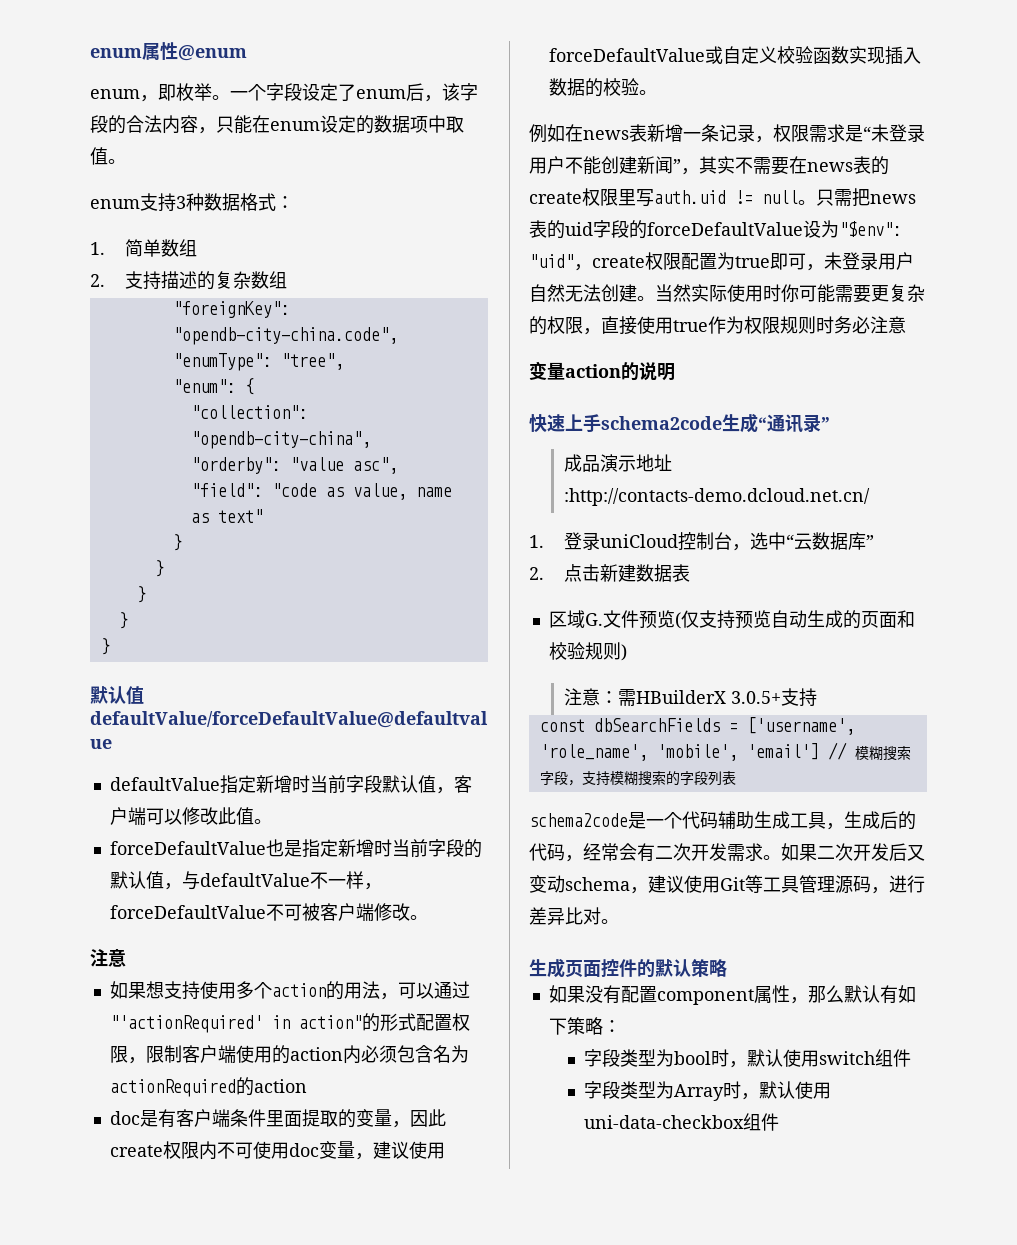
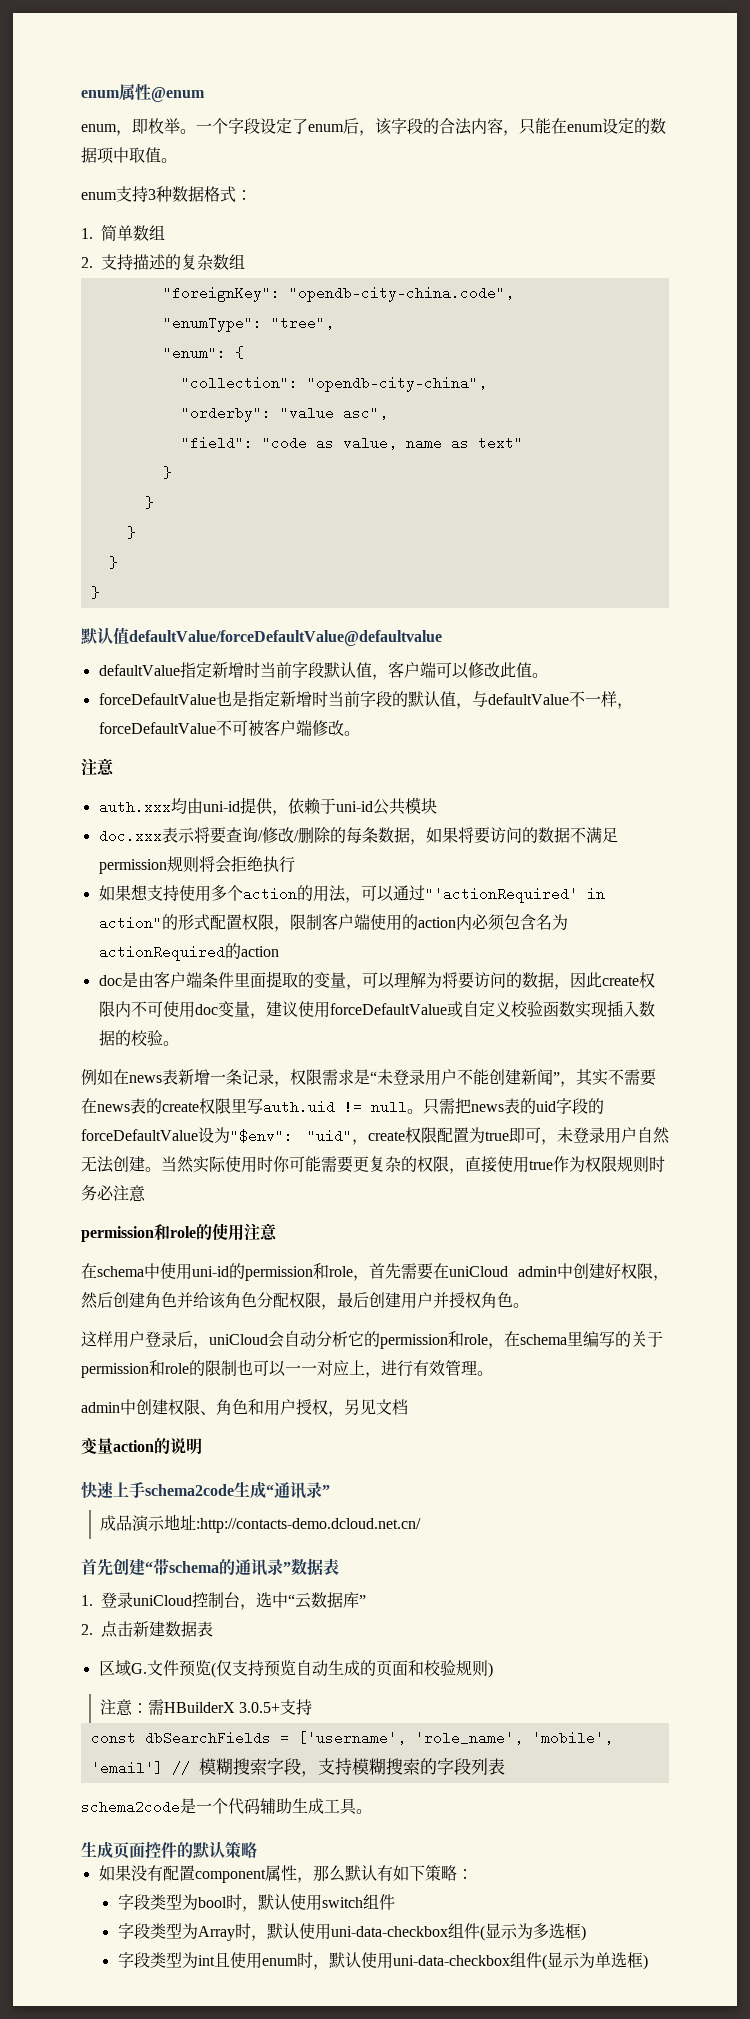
(126, 958) none -> [98,797,437,816] [98,827,618,845] [98,856,295,874] // auth.xxx均由uni-id提供，依赖于uni-id公共模块 // doc.xxx表示将要查询/修改/删除的每条数据，如果将要访问的数据不满足permission规则将会拒绝执行
[157,1109,176,1128] 有 -> [137,972,154,988] 由
(410, 1124) none -> [361,972,570,990] 可以理解为将要访问的数据，
(906, 325) none -> [81,1223,277,1242] [81,1263,669,1281] [81,1292,529,1310] [81,1331,663,1349] [81,1359,493,1378] [81,1399,408,1417] // permission和role的使用注意 // 在schema中使用uni-id的permission和role，首先需要在uniCloud admin中创建好权限，然后创建角色并给该角色分配权限，最后创建用户并授权角色。 // 这样用户登录后，uniCloud会自动分析它的permission和role，在schema里编写的关于permission和role的限制也可以一一对应上，进行有效管理。 // admin中创建权限、角色和用户授权，另见文档
(871, 497) none -> [81,1558,339,1576] // 首先创建“带schema的通讯录”数据表
[826,811,916,830] [529,843,925,862] [529,875,925,894] [529,907,601,925] ，生成后的代码，经常会有二次开发需求。如果二次开发后又变动schema，建议使用Git等工具管理源码，进行差异比对 -> (357, 1806) none
(779, 1122) none -> [479,1923,586,1941] [117,1952,648,1970] (显示为多选框) // 字段类型为int且使用enum时，默认使用uni-data-checkbox组件(显示为单选框)

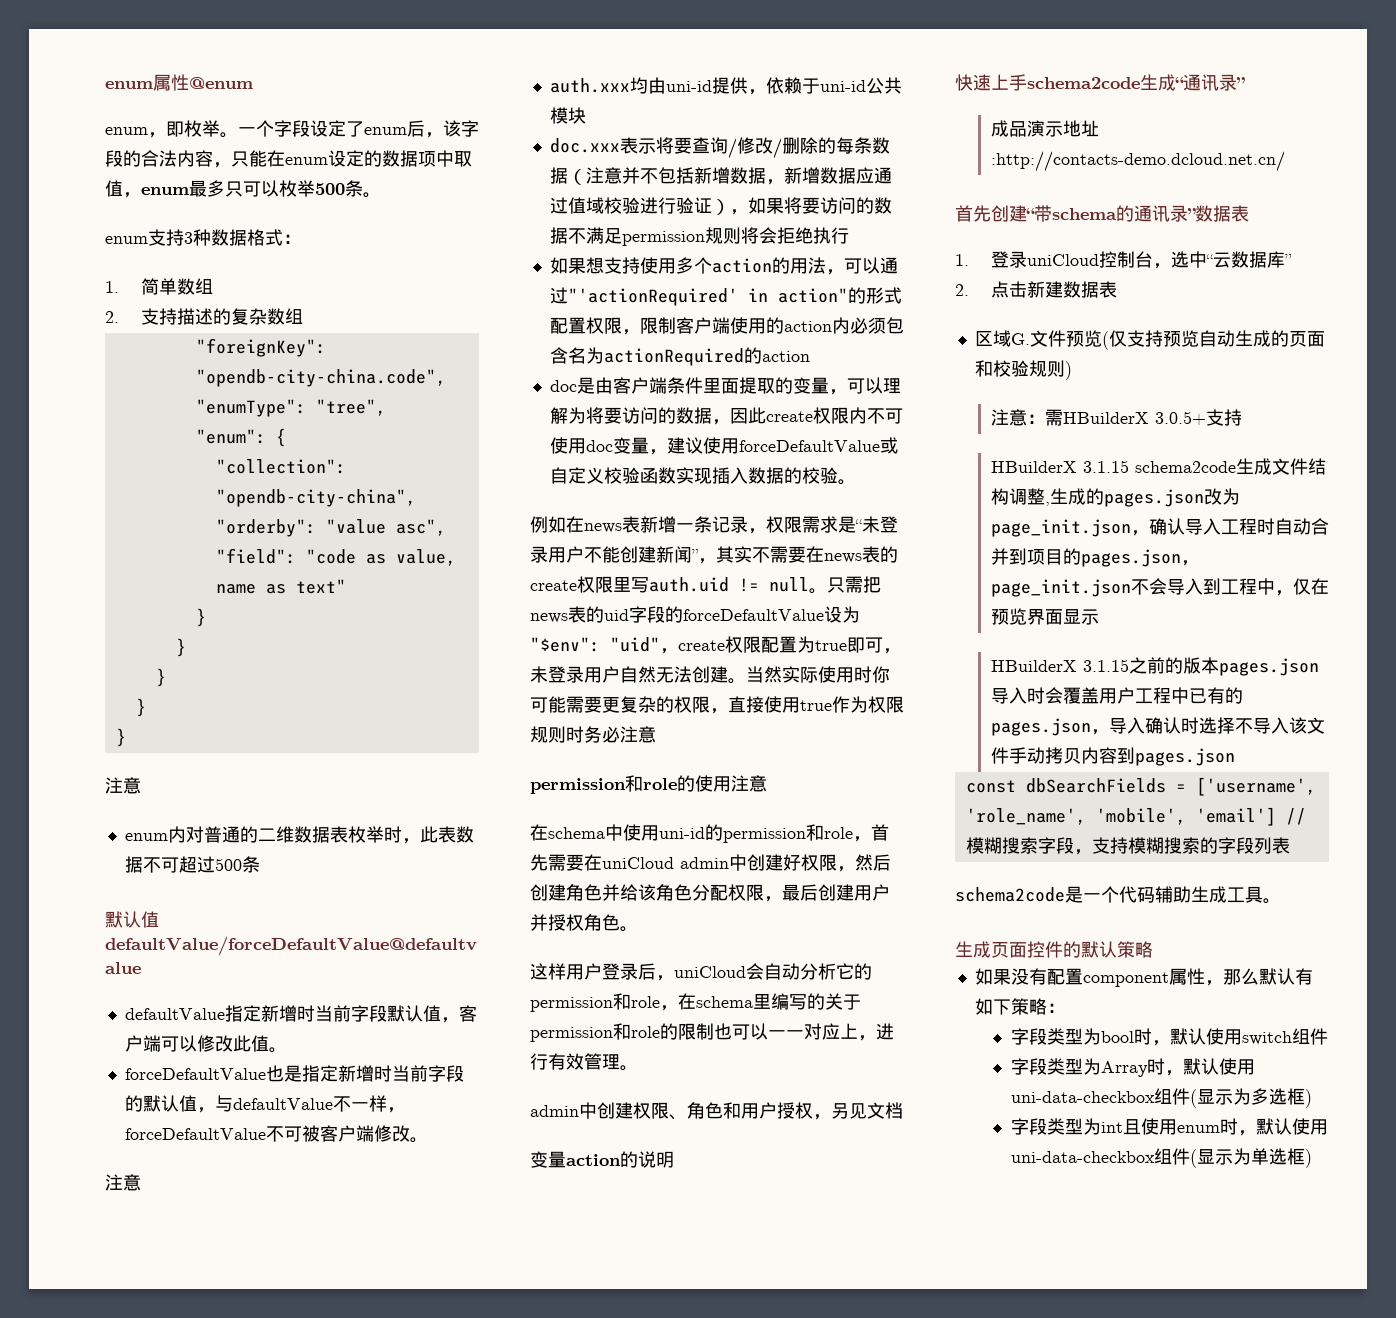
(161, 155) none -> [123,180,363,198] ，enum最多只可以枚举500条
(100, 592) none -> [105,777,141,794] [124,826,474,844] [124,856,260,873] // 注意 // enum内对普通的二维数据表枚举时，此表数据不可超过500条
(410, 835) none -> [567,167,892,185] [549,197,730,215] （注意并不包括新增数据，新增数据应通过值域校验进行验证）
(313, 1707) none -> [990,458,1326,475] [990,488,1240,507] [990,518,1329,537] [990,548,1199,567] [990,578,1329,597] [990,608,1099,625] [990,657,1319,676] [990,687,1243,704] [990,717,1325,736] [990,747,1235,766] // HBuilderX 3.1.15 schema2code生成文件结构调整,生成的pages.json改为page_init.json，确认导入工程时自动合并到项目的pages.json，page_init.json不会导入到工程中，仅在预览界面显示 // HBuilderX 3.1.15之前的版本pages.json导入时会覆盖用户工程中已有的pages.json，导入确认时选择不导入该文件手动拷贝内容到pages.json

